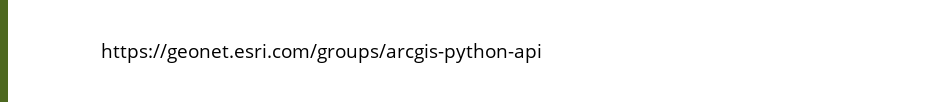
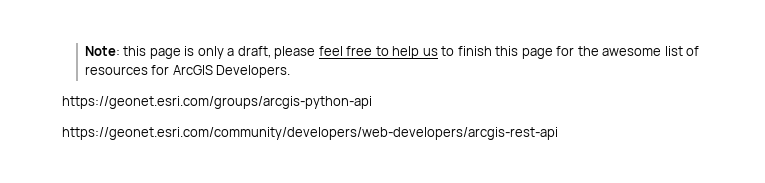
(101, 53) none -> [84,46,700,59] [84,65,291,78] Note: this page is only a draft, please feel free to help us to finish this page for the awesome list of resources for ArcGIS Developers. //
(542, 53) none -> [62,127,558,140] // https://geonet.esri.com/community/developers/web-developers/arcgis-rest-api

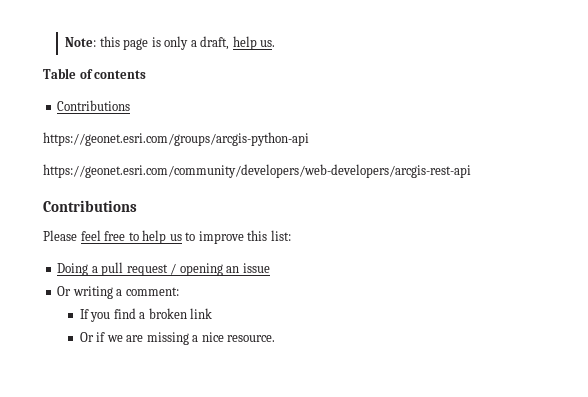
[274,46,316,59] please -> [232,36,276,50] [43,68,147,79] [57,100,131,111] [43,132,309,146] [43,164,471,178] [43,200,137,212] [43,230,77,241] help us. // Table of contents // Contributions // https://geonet.esri.com/groups/arcgis-python-api // https://geonet.esri.com/community/developers/web-developers/arcgis-rest-api // Contributions // Please
[457,46,700,59] [84,65,291,78] [62,96,372,109] [62,127,558,140] finish this page for the awesome list of resources for ArcGIS Developers. // https://geonet.esri.com/groups/arcgis-python-api // https://geonet.esri.com/community/developers/web-developers/arcgis-rest-api -> [198,230,291,244] [57,262,270,276] [57,286,179,299] [79,308,213,322] [79,332,276,345] improve this list: // Doing a pull request / opening an issue // Or writing a comment: // If you find a broken link // Or if we are missing a nice resource.

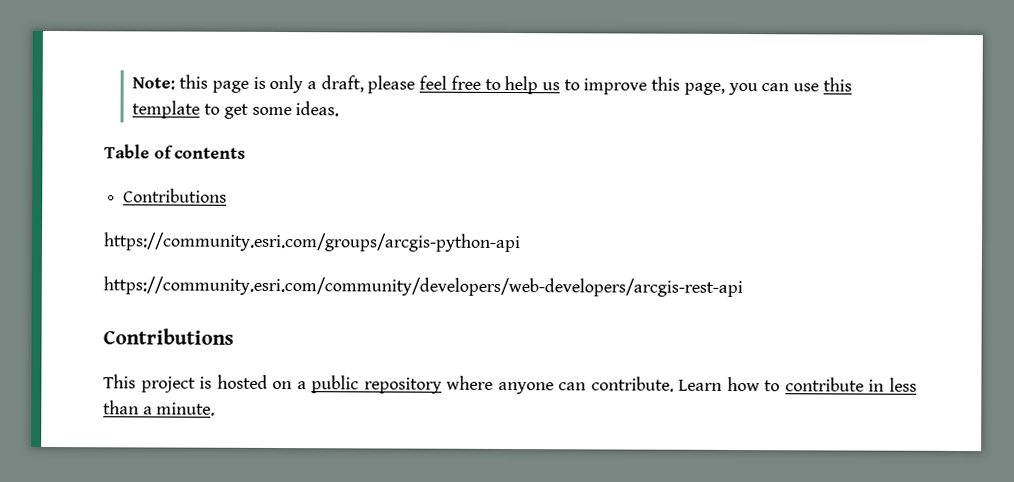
[232,36,276,50] [43,68,147,79] [57,100,131,111] [43,132,309,146] [43,164,471,178] [43,200,137,212] [43,230,77,241] help us. // Table of contents // Contributions // https://geonet.esri.com/groups/arcgis-python-api // https://geonet.esri.com/community/developers/web-developers/arcgis-rest-api // Contributions // Please -> [367,75,416,94] please
[270,230,291,241] [57,262,270,276] [57,286,179,299] [79,308,213,322] [79,332,276,345] list: // Doing a pull request / opening an issue // Or writing a comment: // If you find a broken link // Or if we are missing a nice resource. -> [683,77,852,96] [132,100,340,119] [104,144,247,159] [123,188,228,203] [103,232,521,253] [103,276,743,298] [103,328,234,345] [103,374,917,395] [103,400,216,416] page, you can use this template to get some ideas. // Table of contents // Contributions // https://community.esri.com/groups/arcgis-python-api // https://community.esri.com/community/developers/web-developers/arcgis-rest-api // Contributions // This project is hosted on a public repository where anyone can contribute. Learn how to contribute in less than a minute.

